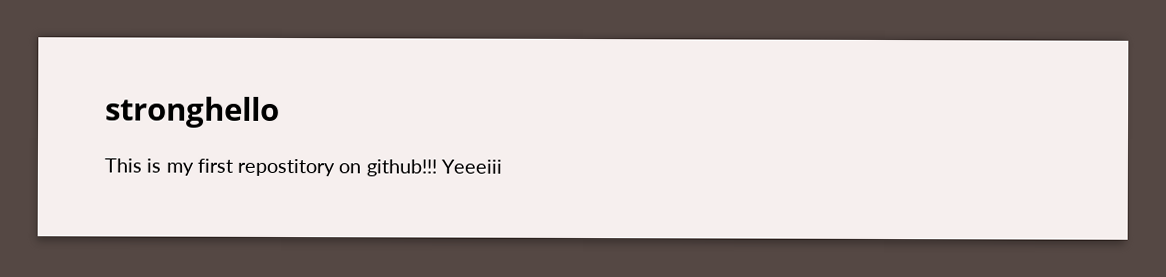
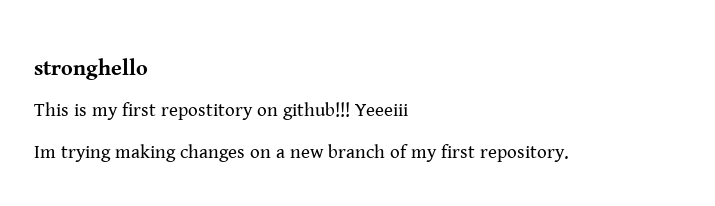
(502, 166) none -> [34,144,569,162] // Im trying making changes on a new branch of my first repository.

